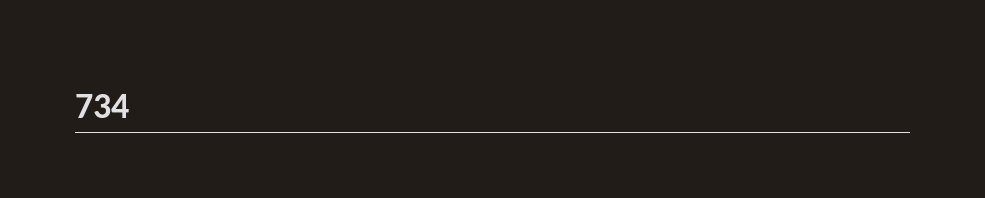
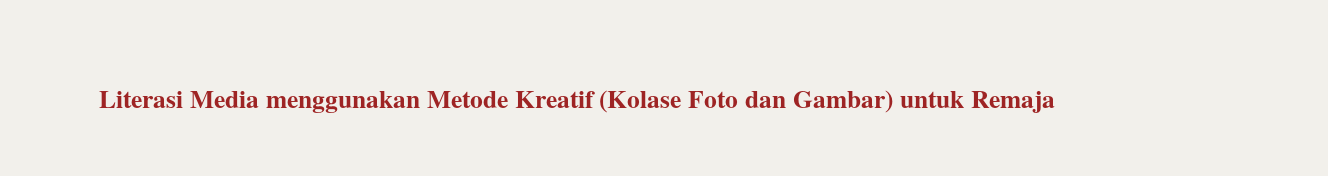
[75,94,129,118] 734 -> [99,90,1055,113] Literasi Media menggunakan Metode Kreatif (Kolase Foto dan Gambar) untuk Remaja

